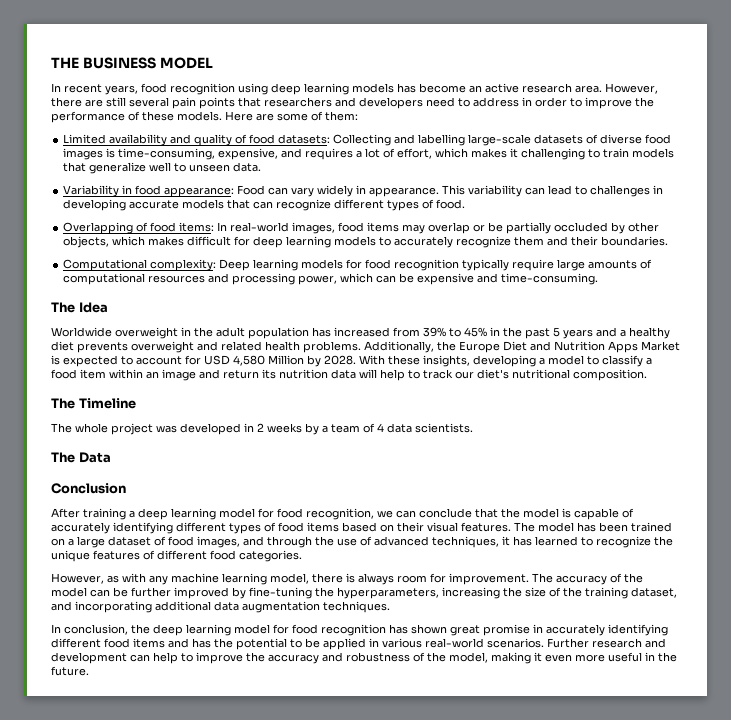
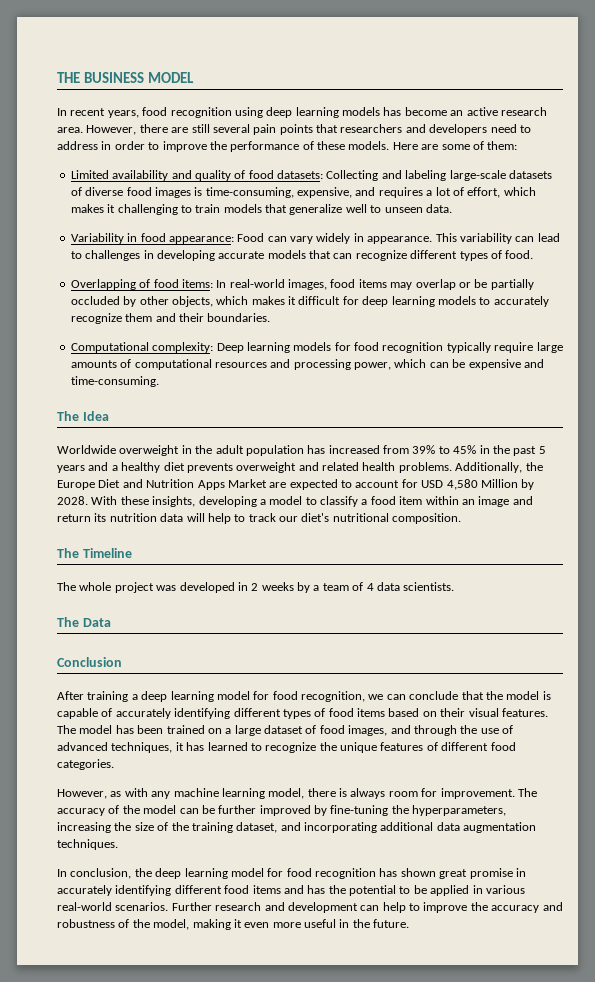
[418,134,466,146] labelling -> [405,170,447,181] labeling
(185, 241) none -> [288,296,296,305] it
[51,355,60,365] is -> [269,482,287,488] are

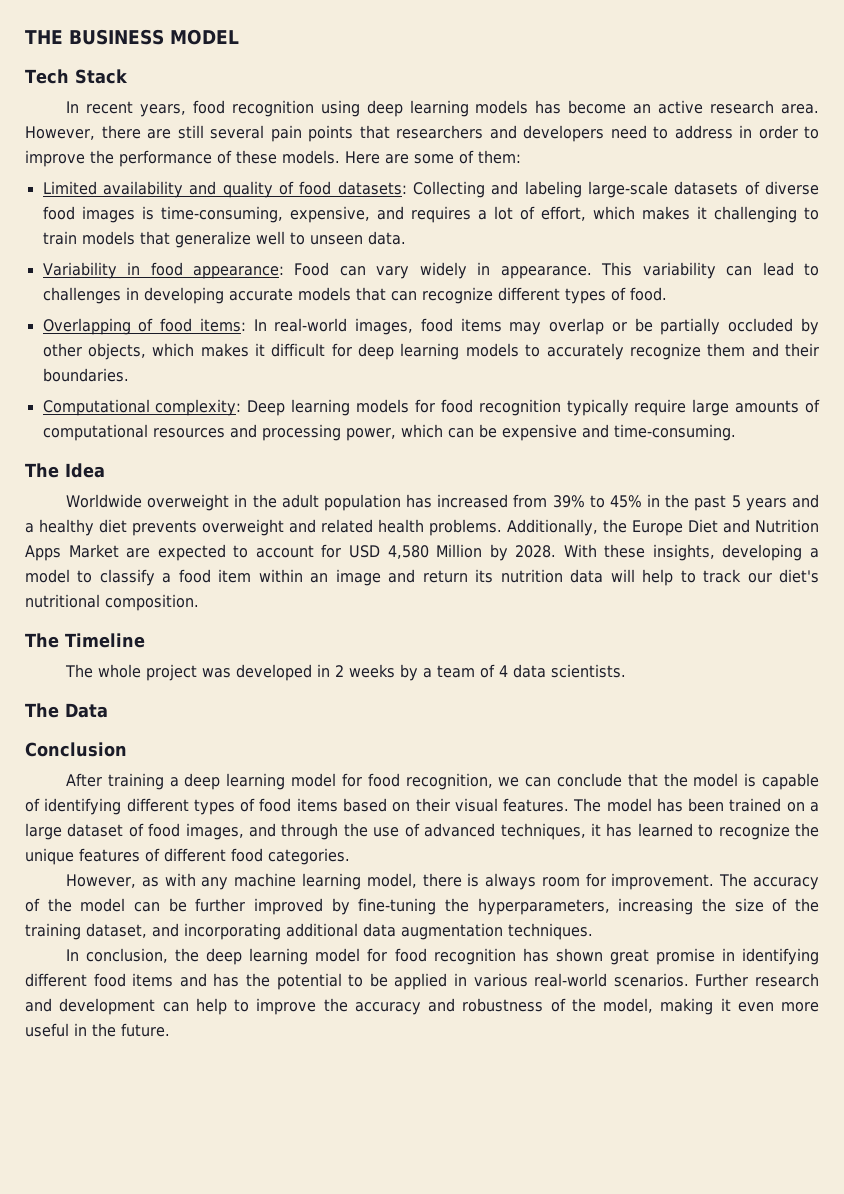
(194, 77) none -> [25,69,128,84] // Tech Stack
[115,708,171,719] accurately -> (40, 805) none
[57,885,112,896] accurately -> (735, 954) none

